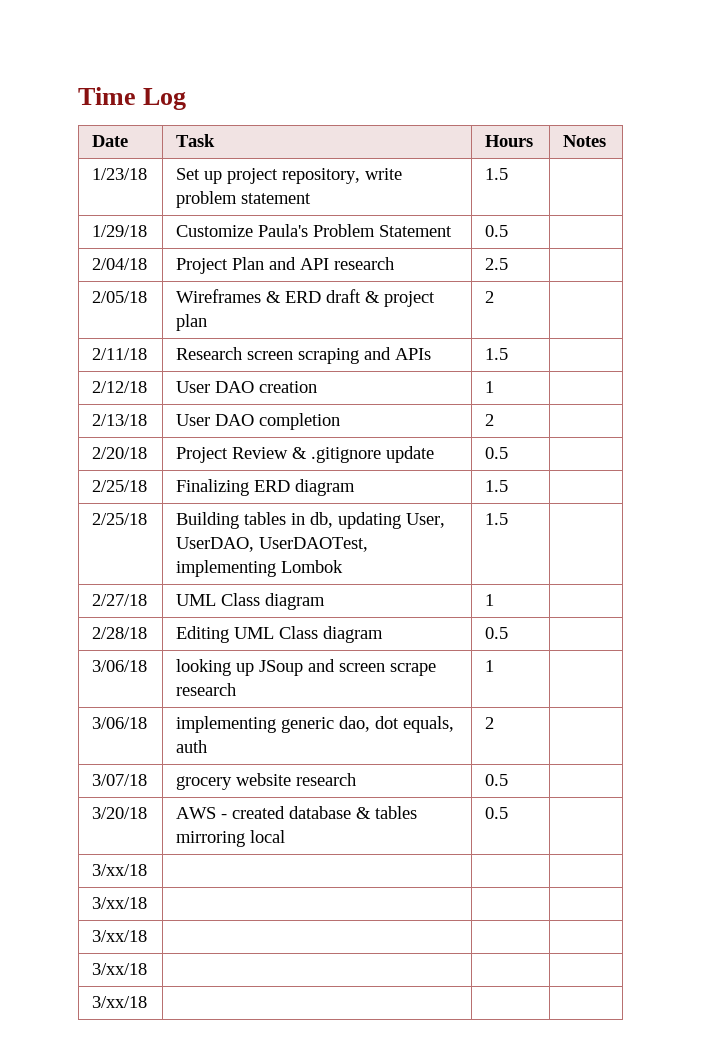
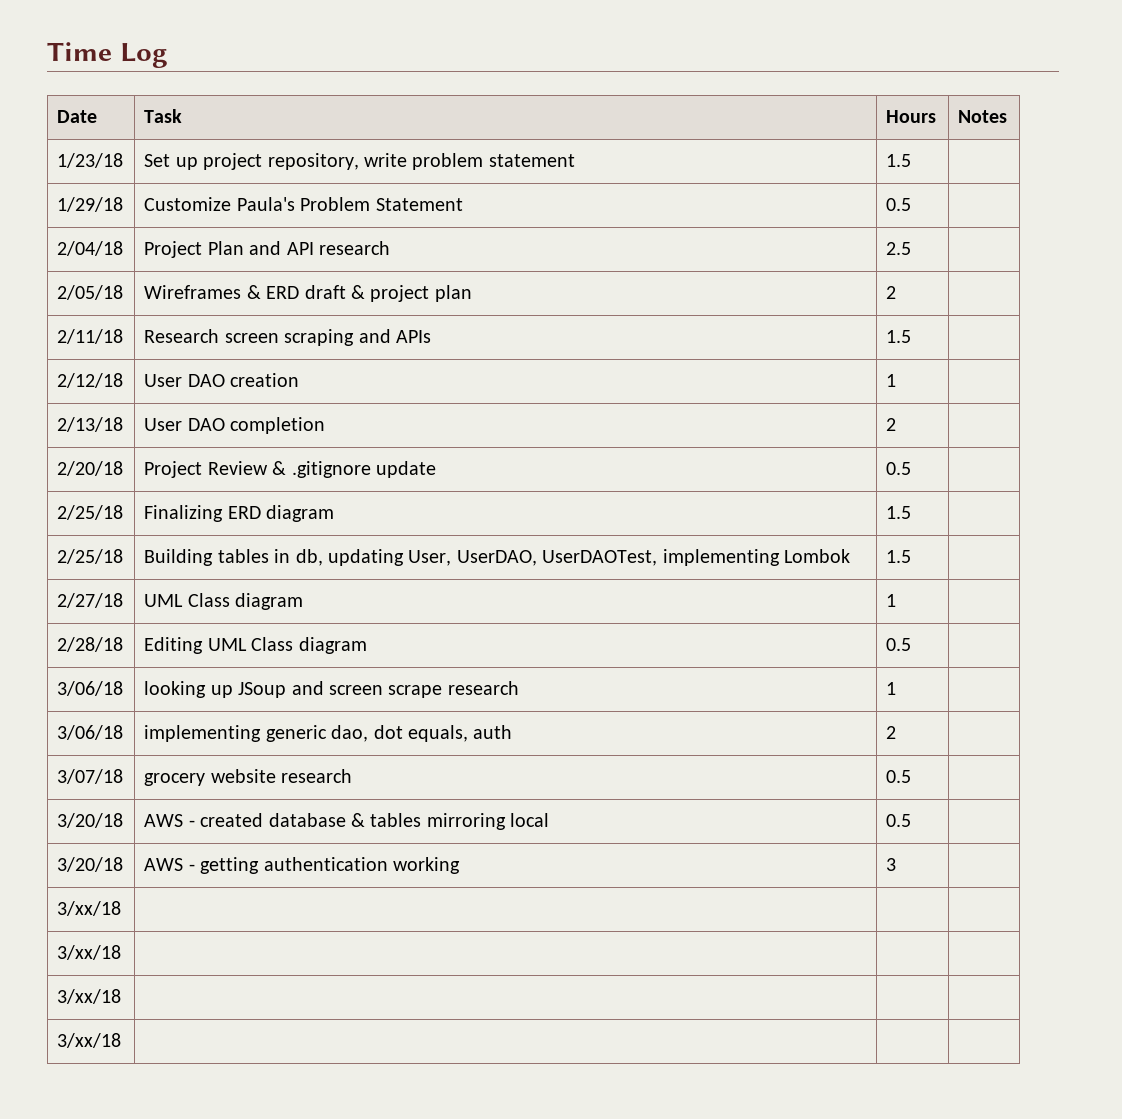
[92,864,148,876] 3/xx/18 | | -> [57,857,124,872] [144,857,461,874] [886,858,897,871] 3/20/18 | AWS - getting authentication working | 3

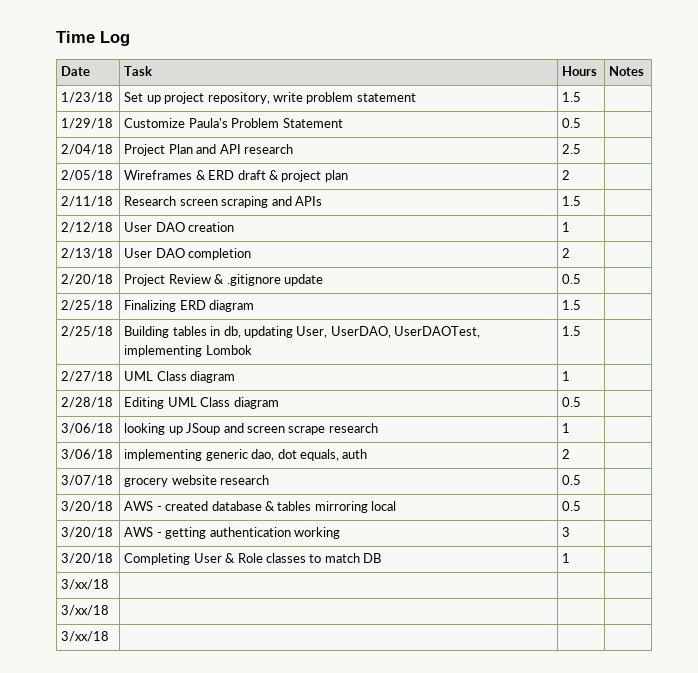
[57,901,122,916] 3/xx/18 | | -> [61,553,114,564] [124,553,382,565] [562,553,571,563] 3/20/18 | Completing User & Role classes to match DB | 1

